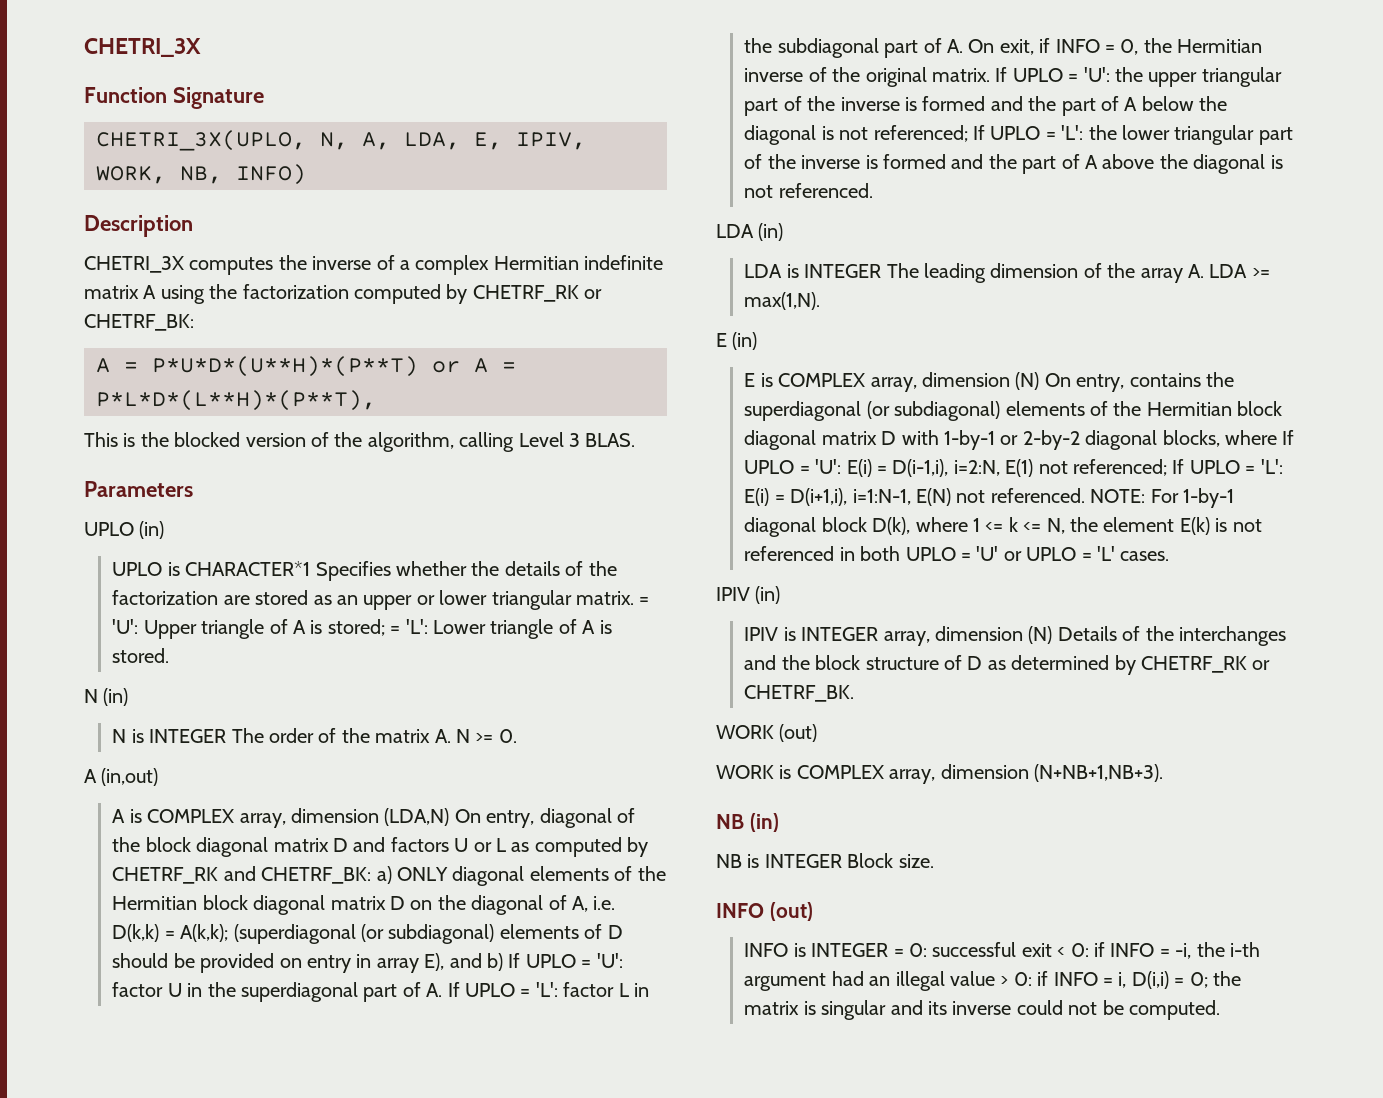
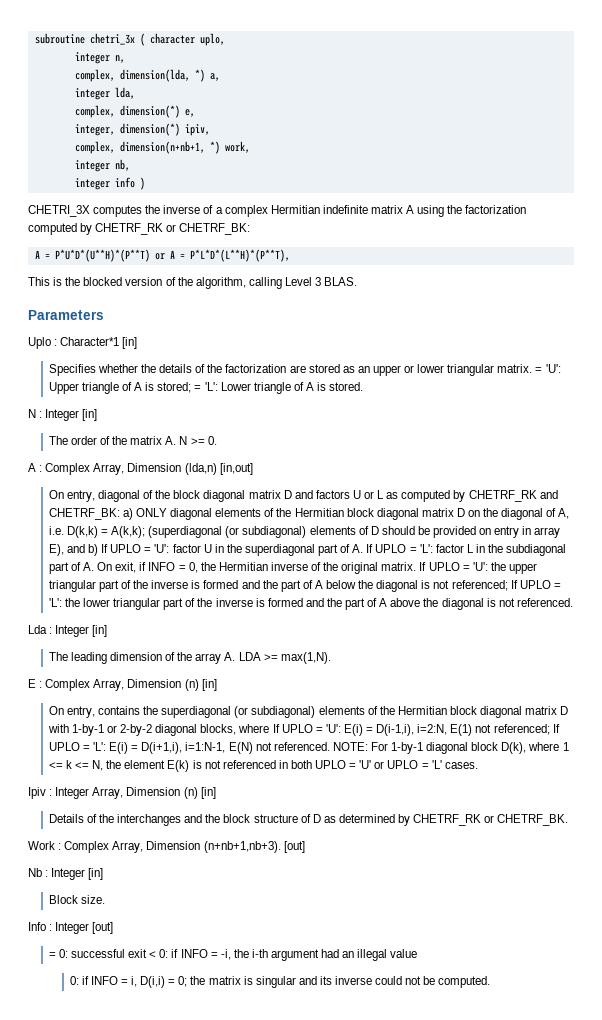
[84,38,201,57] [84,87,264,109] [96,130,586,151] [96,164,306,185] [84,215,193,237] CHETRI_3X // Function Signature // CHETRI_3X(UPLO, N, A, LDA, E, IPIV, WORK, NB, INFO) // Description -> [34,33,225,46] [74,52,125,64] [74,69,220,82] [74,87,135,100] [74,105,195,118] [74,123,210,136] [74,141,250,154] [74,159,130,172] [74,177,145,190] subroutine chetri_3x ( character uplo, // integer n, // complex, dimension(lda, *) a, // integer lda, // complex, dimension(*) e, // integer, dimension(*) ipiv, // complex, dimension(n+nb+1, *) work, // integer nb, // integer info )
[84,521,165,539] [112,561,311,576] UPLO (in) // UPLO is CHARACTER*1 -> [28,337,138,349] Uplo : Character*1 [in] //
[103,688,129,706] [112,729,227,743] (in) // N is INTEGER -> [39,409,98,421] : Integer [in] //
[101,768,159,786] [112,808,450,828] (in,out) // A is COMPLEX array, dimension (LDA,N) -> [39,463,253,475] : Complex Array, Dimension (lda,n) [in,out] //
[716,223,784,241] [744,264,882,278] LDA (in) // LDA is INTEGER -> [28,625,108,637] Lda : Integer [in] //
[732,332,758,350] [744,372,1040,392] (in) // E is COMPLEX array, dimension (N) -> [39,679,217,691] : Complex Array, Dimension (n) [in] //
[716,586,781,604] [744,626,1053,646] IPIV (in) // IPIV is INTEGER array, dimension (N) -> [28,787,216,799] Ipiv : Integer Array, Dimension (n) [in] //
[716,724,818,742] [716,764,1163,784] [716,813,779,832] [716,853,934,868] [716,902,813,921] [744,943,889,957] WORK (out) // WORK is COMPLEX array, dimension (N+NB+1,NB+3). // NB (in) // NB is INTEGER Block size. // INFO (out) // INFO is INTEGER -> [28,841,305,853] [28,868,104,880] [48,895,105,904] [28,922,114,934] Work : Complex Array, Dimension (n+nb+1,nb+3). [out] // Nb : Integer [in] // Block size. // Info : Integer [out] //
[1000,976,1009,986] > -> (418, 953) //

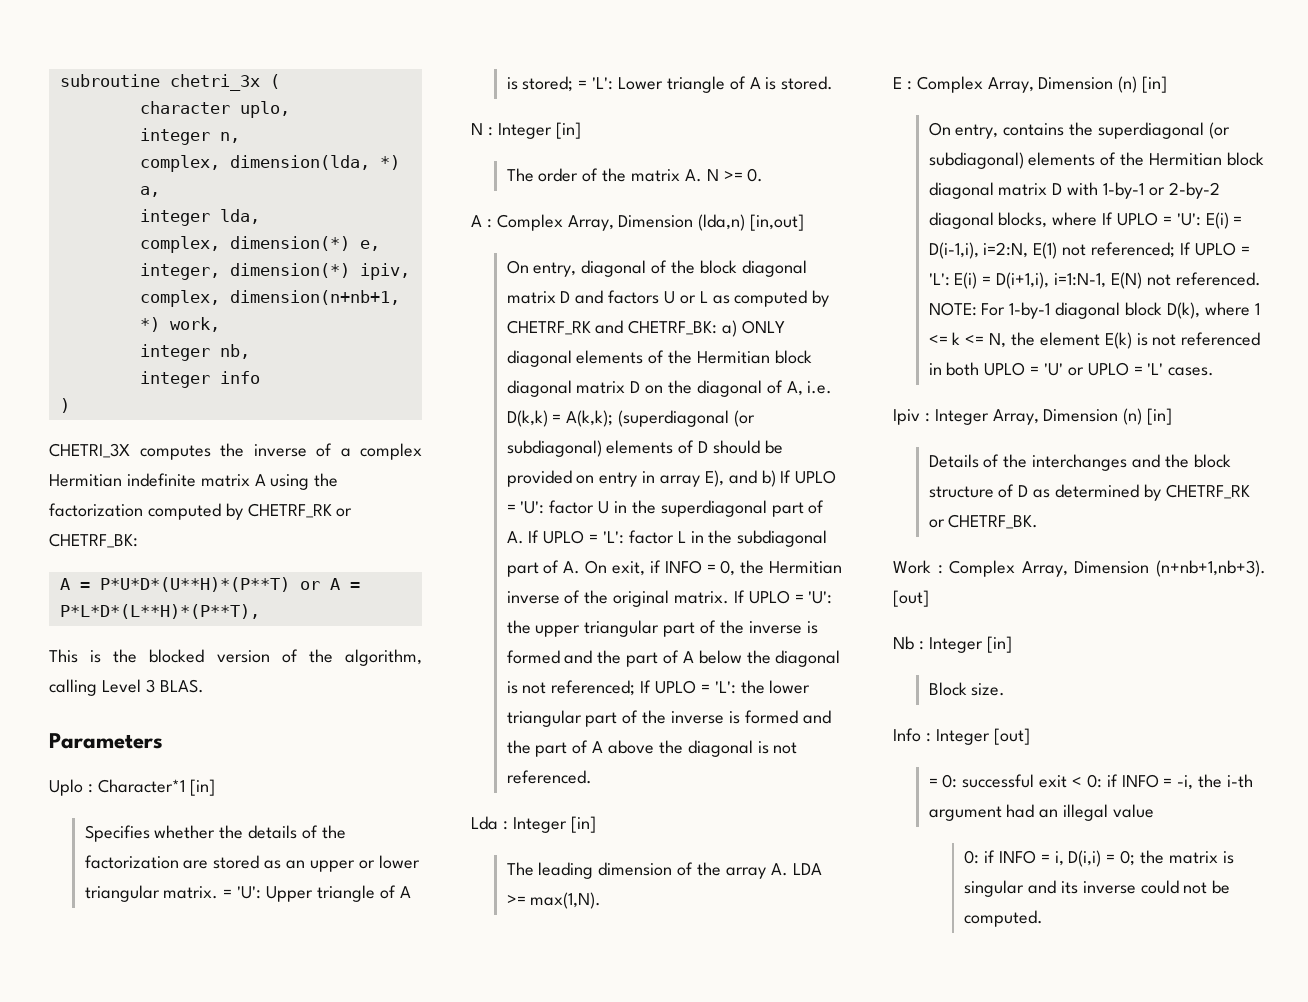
(145, 39) none -> (280, 81) //
(135, 182) none -> (260, 377) //

